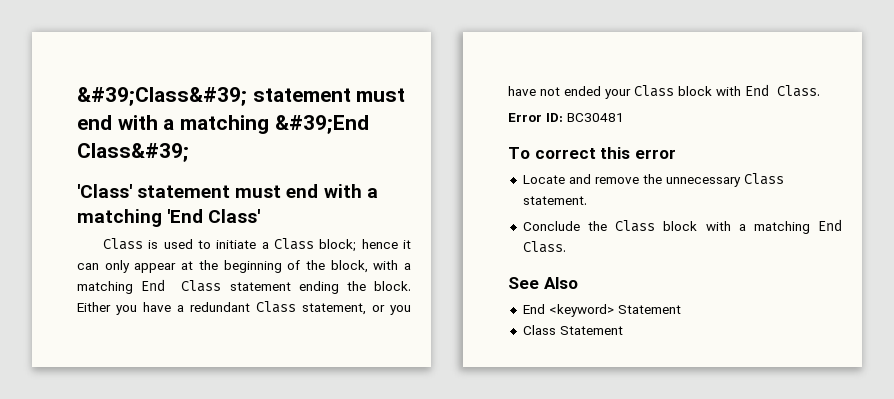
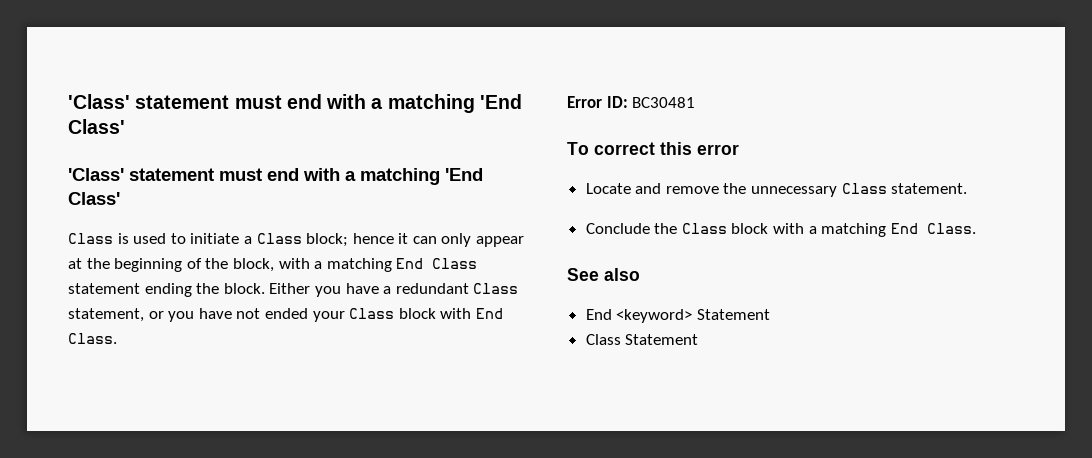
[77,87,406,106] [77,115,369,134] [77,143,189,162] &#39;Class&#39; statement must end with a matching &#39;End Class&#39; -> [68,94,522,113] [68,119,125,134] 'Class' statement must end with a matching 'End Class'
[543,277,578,289] Also -> [604,268,640,281] also

